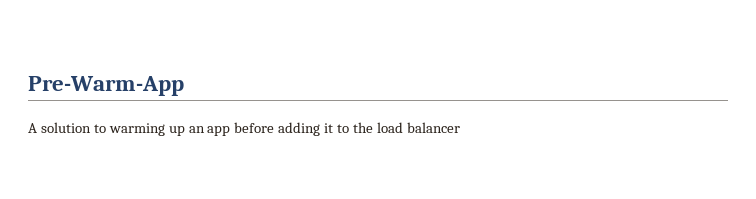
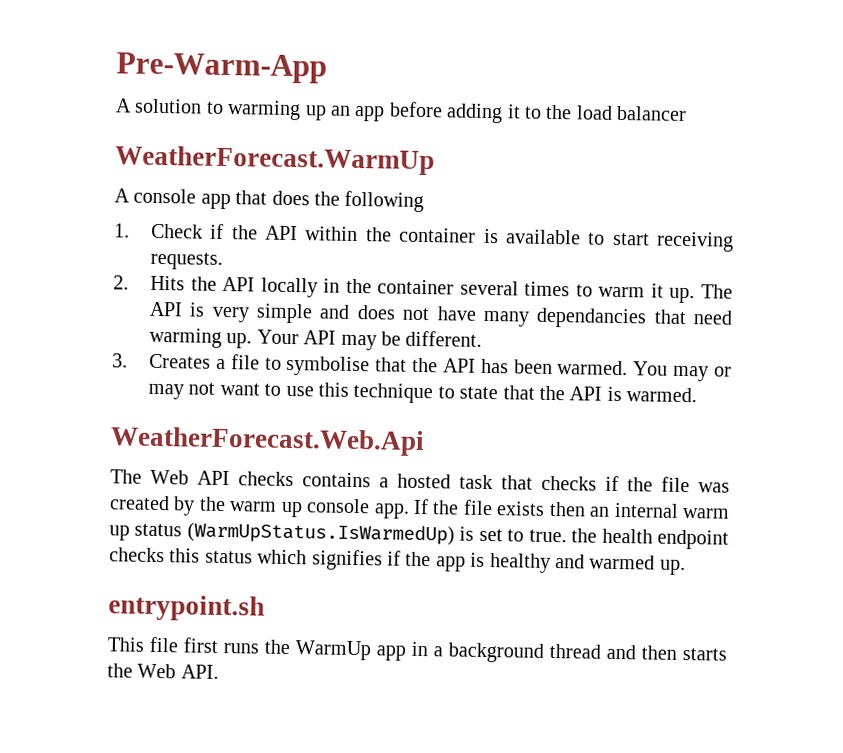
(460, 127) none -> [115,145,435,176] [114,188,425,213] [114,223,734,252] [149,251,223,270] [113,275,733,304] [148,301,733,329] [148,327,483,351] [112,353,733,382] [147,382,698,404] [110,426,425,457] [110,469,730,493] [109,495,731,519] [109,522,730,550] [109,547,686,576] [108,594,265,622] [107,636,727,663] [107,663,219,679] // WeatherForecast.WarmUp // A console app that does the following // 1. Check if the API within the container is available to start receiving requests. // 2. Hits the API locally in the container several times to warm it up. The API is very simple and does not have many dependancies that need warming up. Your API may be different. // 3. Creates a file to symbolise that the API has been warmed. You may or may not want to use this technique to state that the API is warmed. // WeatherForecast.Web.Api // The Web API checks contains a hosted task that checks if the file was created by the warm up console app. If the file exists then an internal warm up status (WarmUpStatus.IsWarmedUp) is set to true. the health endpoint checks this status which signifies if the app is healthy and warmed up. // entrypoint.sh // This file first runs the WarmUp app in a background thread and then starts the Web API.

